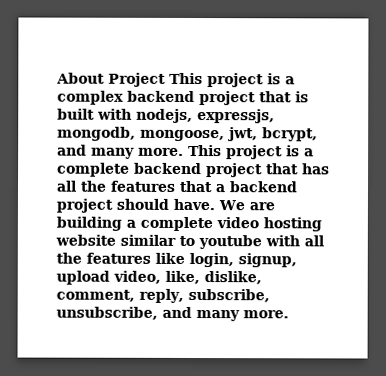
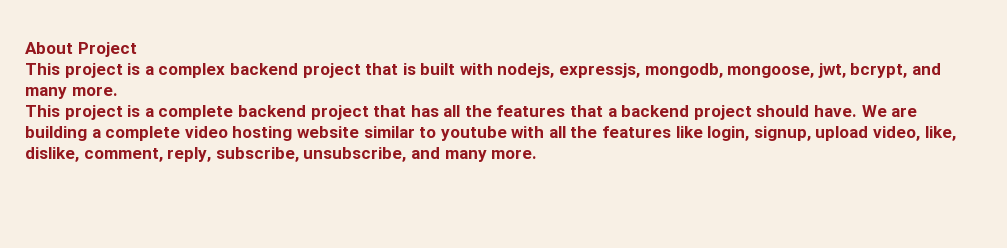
(166, 79) none -> (137, 49) //
(184, 151) none -> (118, 91) //

